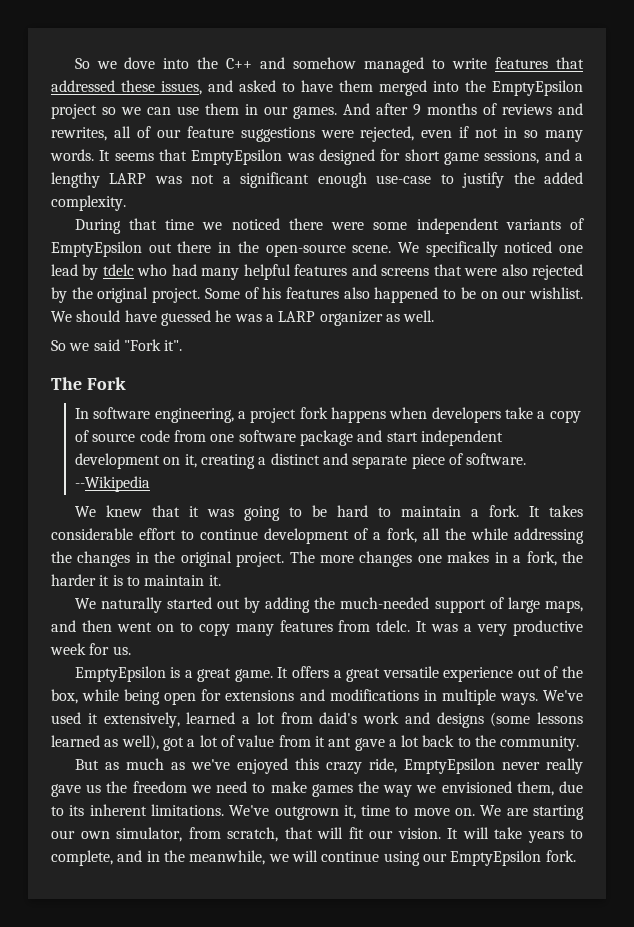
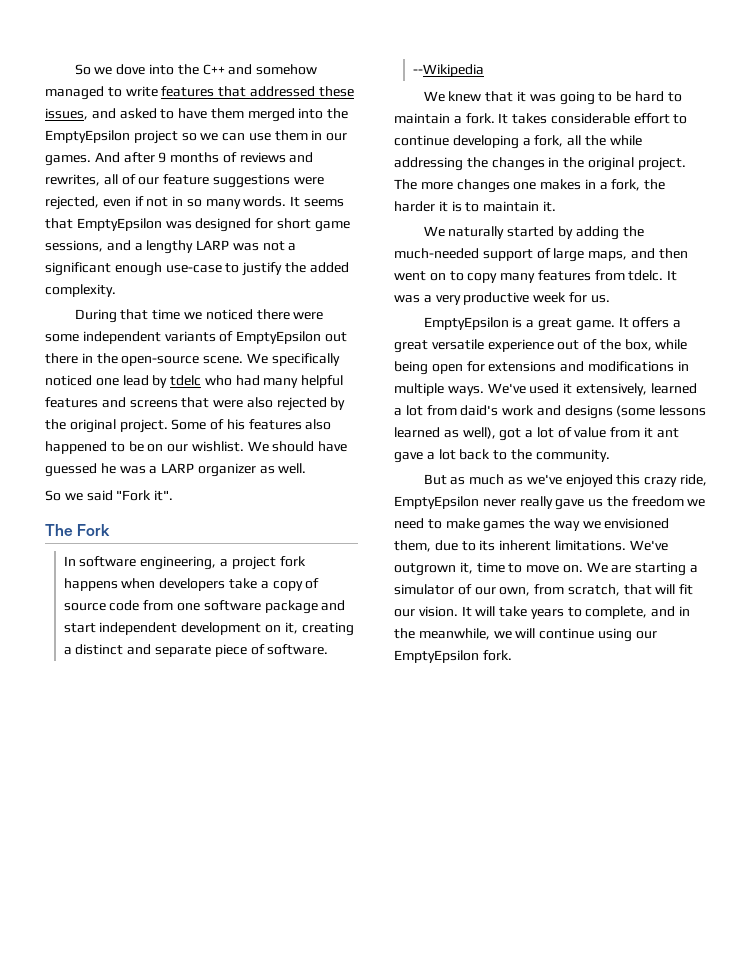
[264,528,368,544] development of -> [452,135,519,149] developing
[216,599,240,609] out -> (555, 231) none
[51,827,182,842] our own simulator, -> [690,565,699,573] [394,584,531,596] a simulator of our own,

